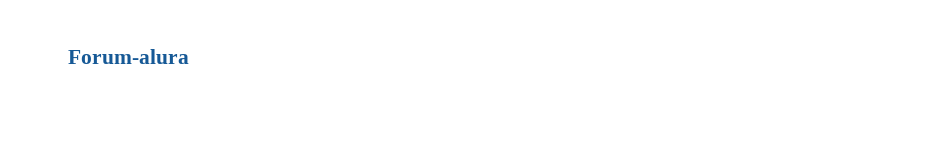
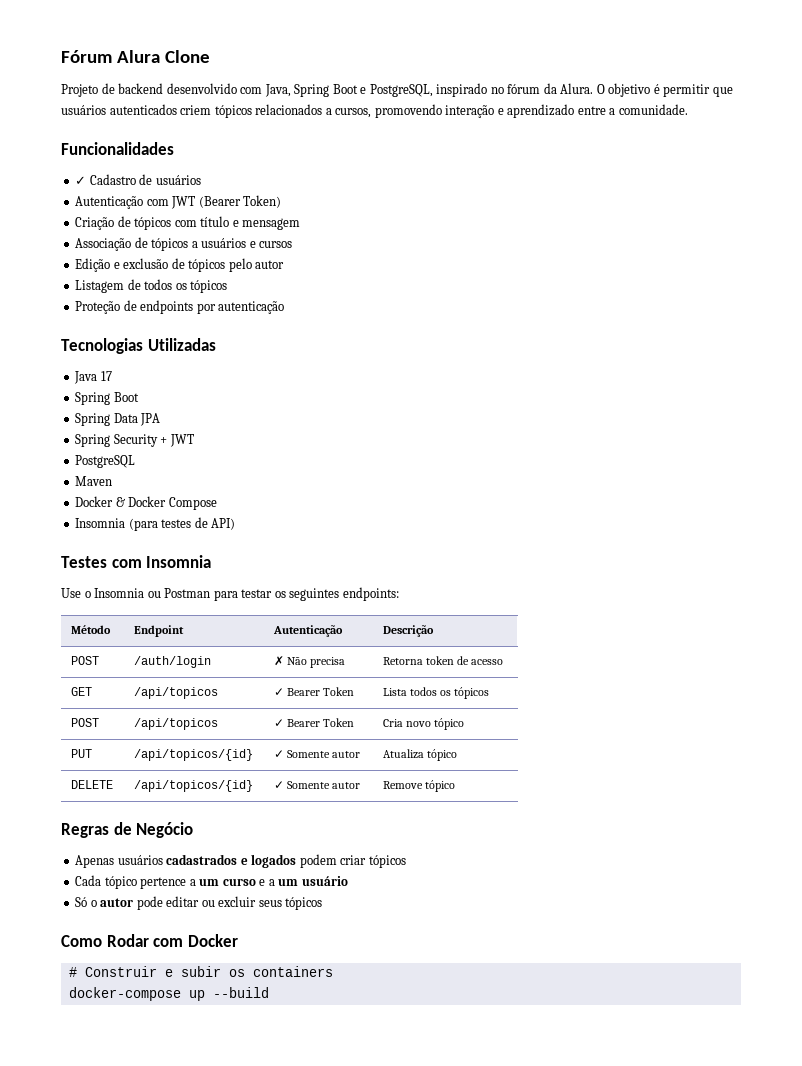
[68,49,189,64] Forum-alura -> [61,50,211,63] [61,83,733,97] [61,104,688,118] [61,142,174,155] [75,174,201,185] [75,195,282,209] [75,216,301,230] [75,237,293,251] [75,258,285,272] [75,279,228,293] [75,300,285,314] [61,338,216,354] [74,371,112,384] [75,392,139,405] [75,413,161,426] [75,434,194,447] [75,455,136,468] [75,476,113,486] [75,496,217,510] [75,517,236,531] [61,555,212,568] [61,587,399,601] [71,625,112,634] [134,625,185,637] [273,625,344,637] [383,625,435,637] [71,656,100,665] [134,656,212,668] [274,656,346,668] [383,656,504,665] [71,687,93,696] [134,687,219,699] [274,687,355,696] [383,687,490,699] [71,718,100,727] [134,718,219,730] [274,718,355,727] [383,718,465,730] [71,749,93,758] [134,749,254,761] [274,750,361,758] [383,749,458,761] [71,780,114,789] [134,780,254,792] [274,781,361,789] [383,780,456,792] [61,822,194,838] [75,854,406,868] [75,875,348,889] [75,896,323,910] [61,934,238,947] [68,966,333,977] [68,987,269,1001] Fórum Alura Clone // Projeto de backend desenvolvido com Java, Spring Boot e PostgreSQL, inspirado no fórum da Alura. O objetivo é permitir que usuários autenticados criem tópicos relacionados a cursos, promovendo interação e aprendizado entre a comunidade. // Funcionalidades // ✓ Cadastro de usuários // Autenticação com JWT (Bearer Token) // Criação de tópicos com título e mensagem // Associação de tópicos a usuários e cursos // Edição e exclusão de tópicos pelo autor // Listagem de todos os tópicos // Proteção de endpoints por autenticação // Tecnologias Utilizadas // Java 17 // Spring Boot // Spring Data JPA // Spring Security + JWT // PostgreSQL // Maven // Docker & Docker Compose // Insomnia (para testes de API) // Testes com Insomnia // Use o Insomnia ou Postman para testar os seguintes endpoints: // Método | Endpoint | Autenticação | Descrição // POST | /auth/login | ✗ Não precisa | Retorna token de acesso // GET | /api/topicos | ✓ Bearer Token | Lista todos os tópicos // POST | /api/topicos | ✓ Bearer Token | Cria novo tópico // PUT | /api/topicos/{id} | ✓ Somente autor | Atualiza tópico // DELETE | /api/topicos/{id} | ✓ Somente autor | Remove tópico // Regras de Negócio // Apenas usuários cadastrados e logados podem criar tópicos // Cada tópico pertence a um curso e a um usuário // Só o autor pode editar ou excluir seus tópicos // Como Rodar com Docker // # Construir e subir os containers // docker-compose up --build

